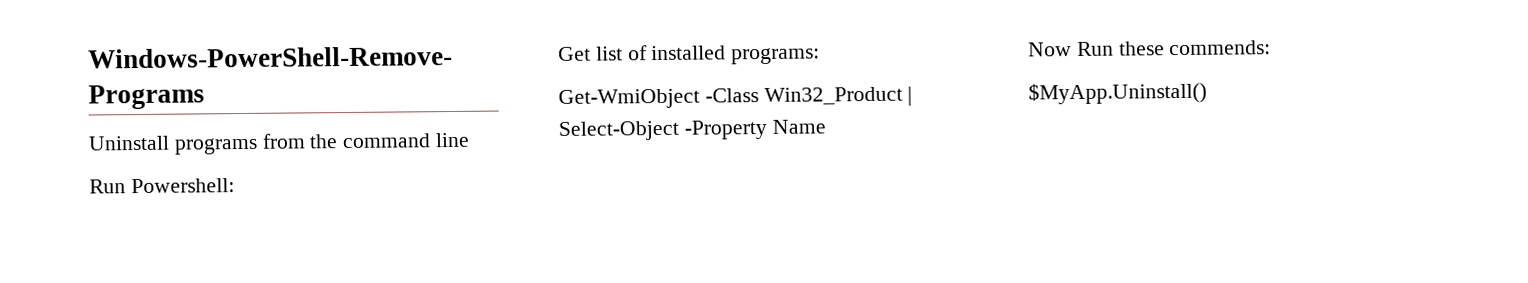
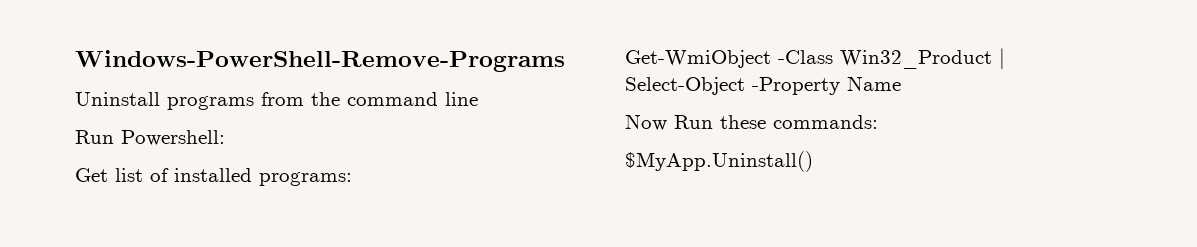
[1169,40,1272,56] commends: -> [773,115,878,129] commands:

